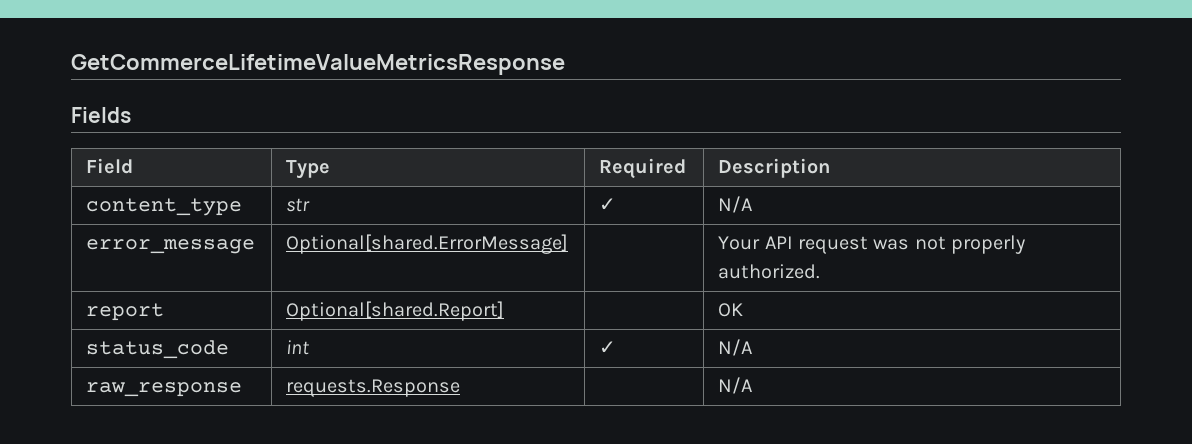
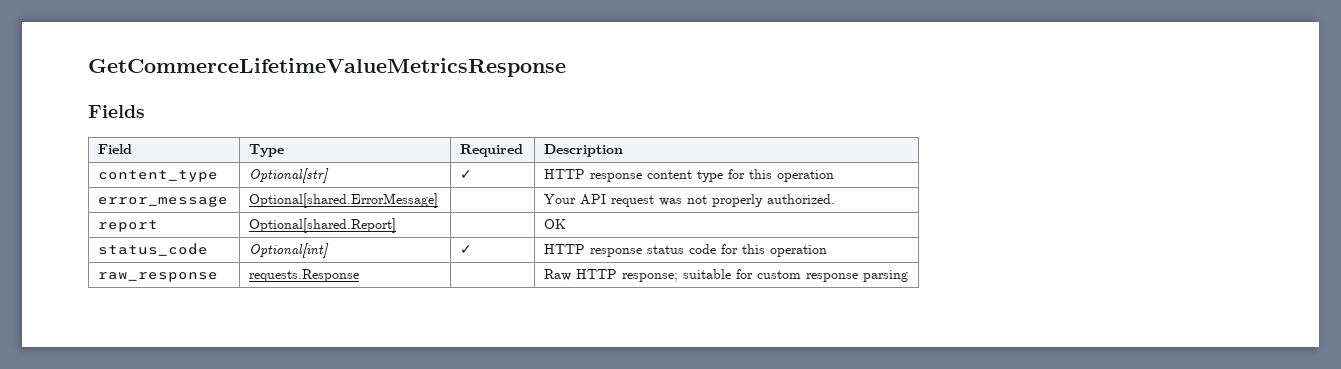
[286,198,311,212] [599,198,617,211] [718,196,753,213] str | ✓ | N/A -> [249,168,330,183] [460,170,473,179] [544,169,835,182] Optional[str] | ✓ | HTTP response content type for this operation
[286,340,310,355] [599,341,617,354] [718,339,753,356] [86,382,243,397] [286,379,461,397] [718,377,753,394] int | ✓ | N/A // raw_response | requests.Response | | N/A -> [249,243,330,258] [460,245,473,254] [544,244,828,257] [98,272,219,282] [249,269,360,282] [544,269,909,282] Optional[int] | ✓ | HTTP response status code for this operation // raw_response | requests.Response | | Raw HTTP response; suitable for custom response parsing

